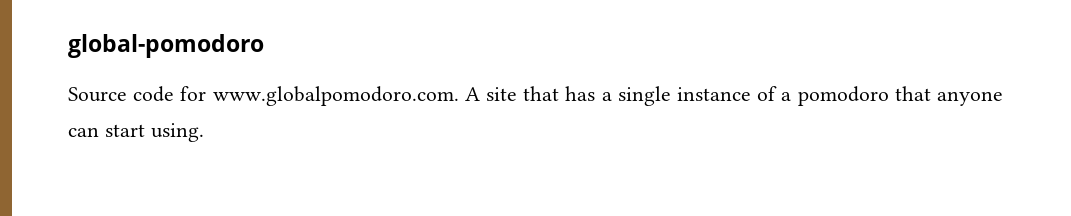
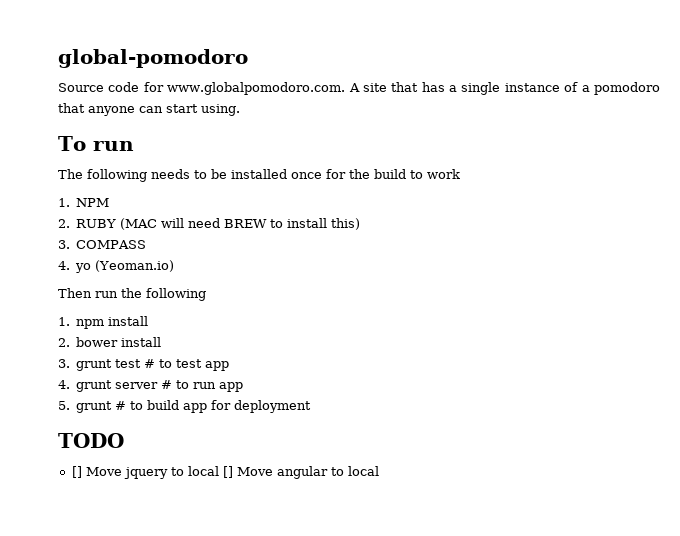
(204, 132) none -> [58,136,134,151] [58,169,460,182] [58,198,110,207] [58,218,361,230] [58,240,147,249] [58,260,175,273] [58,288,206,301] [58,316,149,329] [58,337,162,347] [58,359,230,371] [58,380,244,392] [58,400,312,413] [58,433,124,448] [71,466,379,479] // To run // The following needs to be installed once for the build to work // 1. NPM // 2. RUBY (MAC will need BREW to install this) // 3. COMPASS // 4. yo (Yeoman.io) // Then run the following // 1. npm install // 2. bower install // 3. grunt test # to test app // 4. grunt server # to run app // 5. grunt # to build app for deployment // TODO // [] Move jquery to local [] Move angular to local

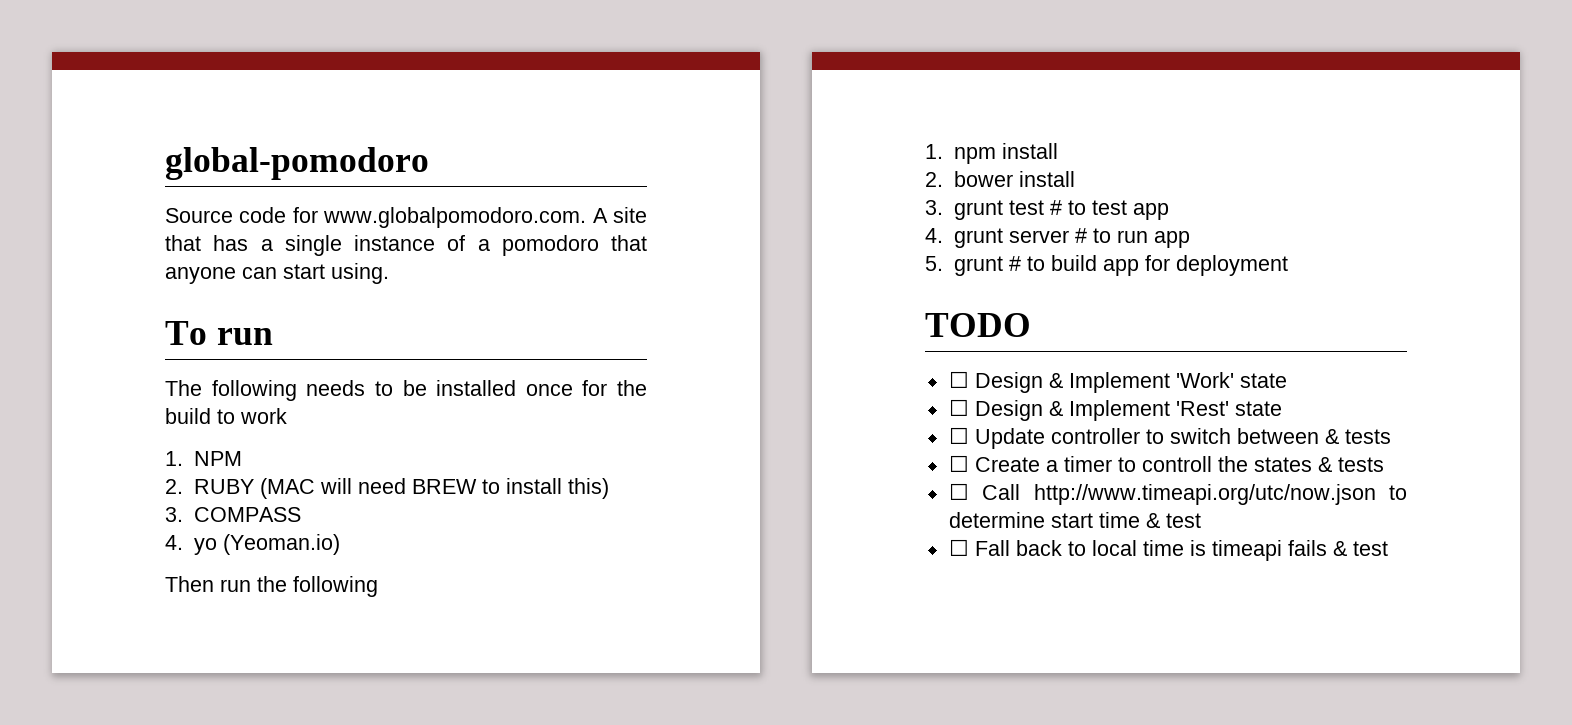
[71,466,379,479] [] Move jquery to local [] Move angular to local -> [948,371,1287,393] [948,399,1282,421] [948,427,1391,449] [948,455,1384,472] [948,483,1407,505] [948,512,1201,528] [948,539,1388,561] ☐ Design & Implement 'Work' state // ☐ Design & Implement 'Rest' state // ☐ Update controller to switch between & tests // ☐ Create a timer to controll the states & tests // ☐ Call http://www.timeapi.org/utc/now.json to determine start time & test // ☐ Fall back to local time is timeapi fails & test

